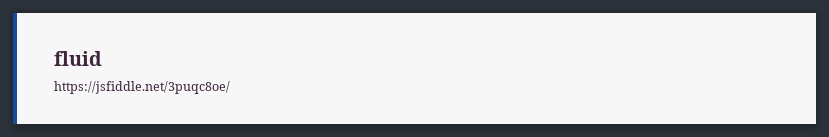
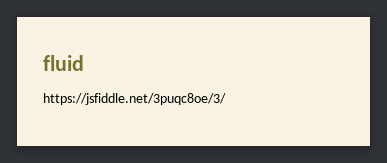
[54,81,230,94] https://jsfiddle.net/3puqc8oe/ -> [43,93,226,105] https://jsfiddle.net/3puqc8oe/3/

